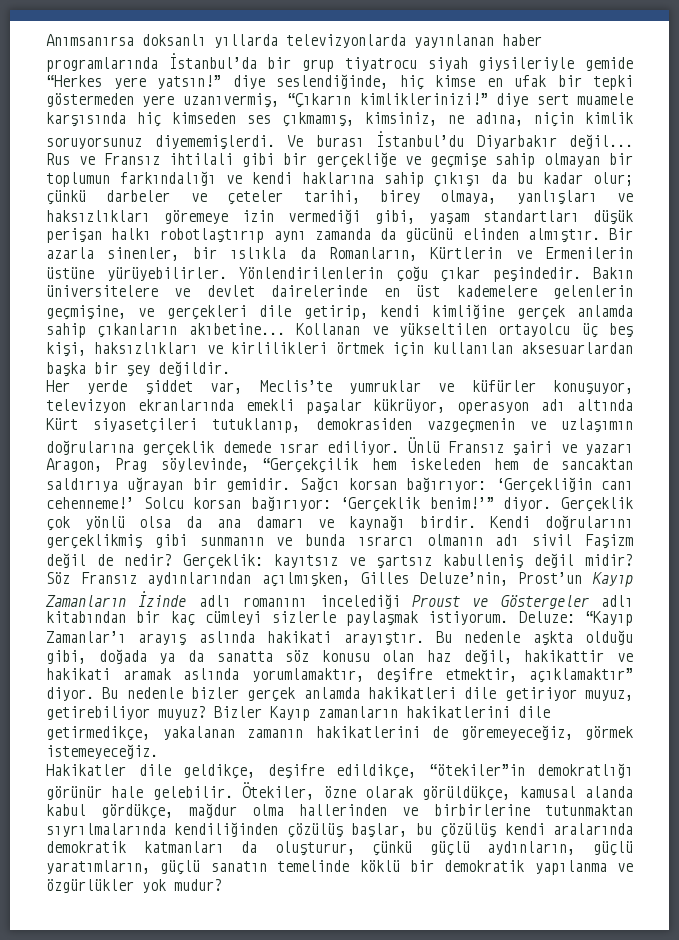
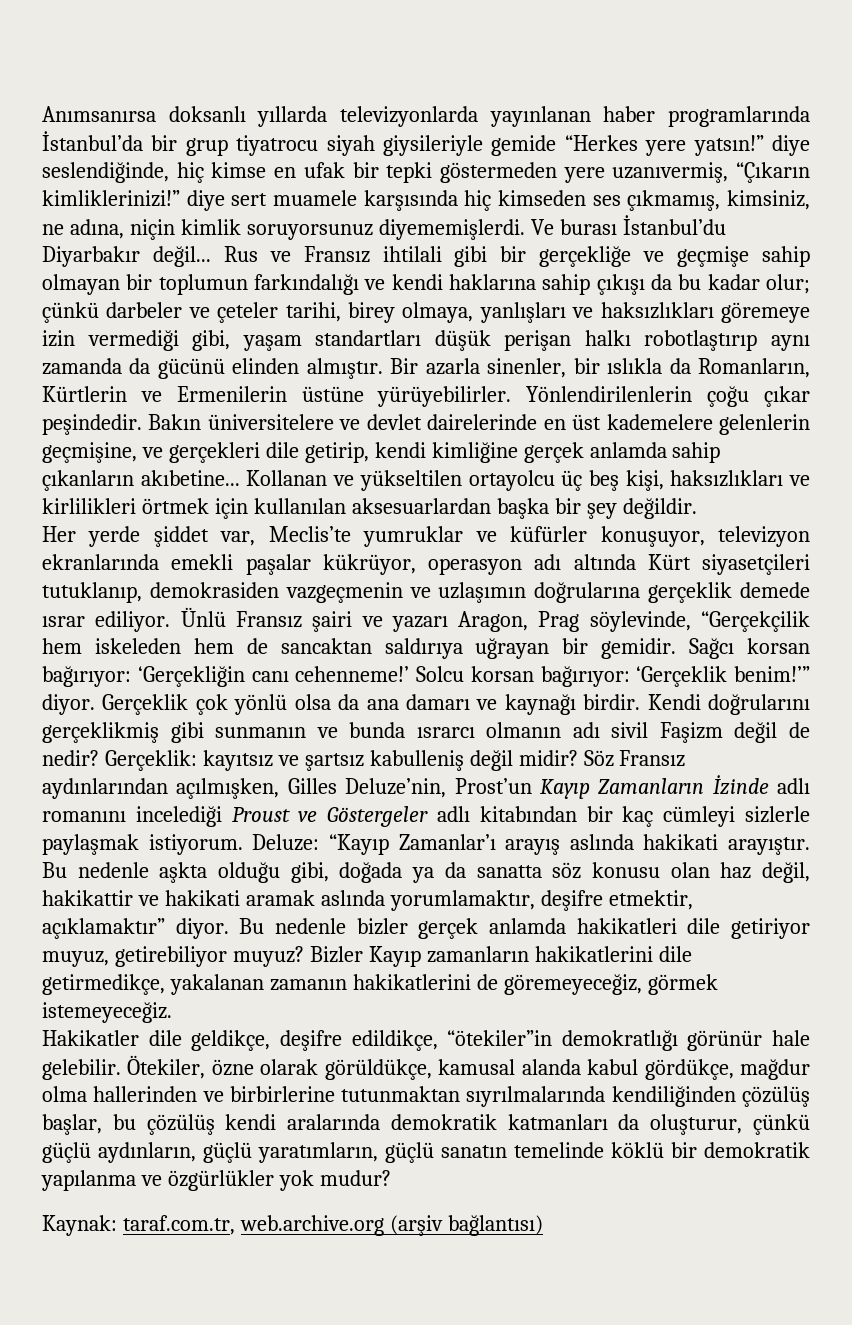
(222, 885) none -> [42,1215,543,1236] // Kaynak: taraf.com.tr, web.archive.org (arşiv bağlantısı)

